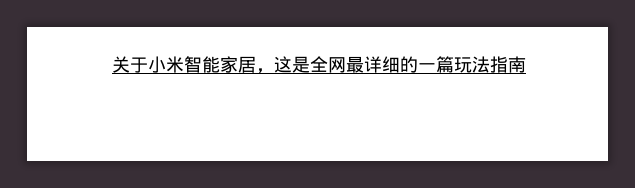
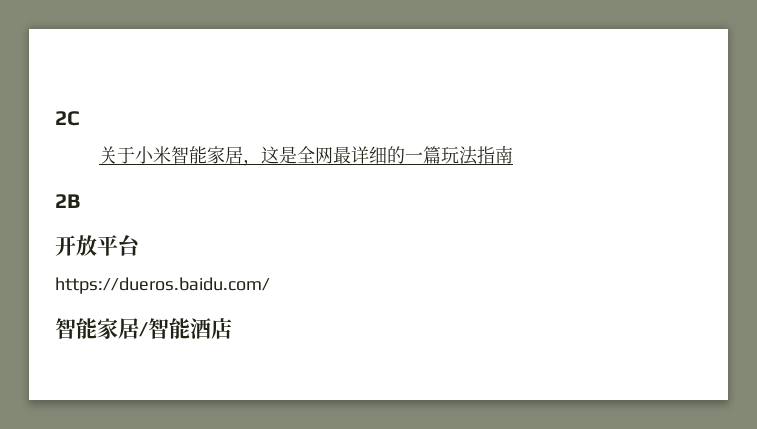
(112, 64) none -> [55,111,80,126] 2C //
(526, 64) none -> [55,194,80,208] [55,235,140,256] [55,277,270,294] [55,318,232,339] // 2B // 开放平台 // https://dueros.baidu.com/ // 智能家居/智能酒店

